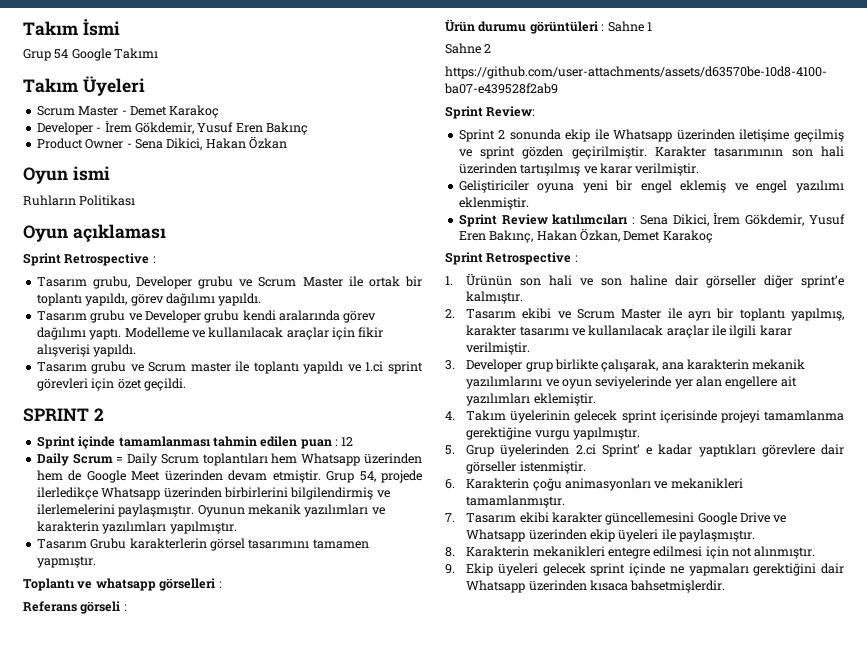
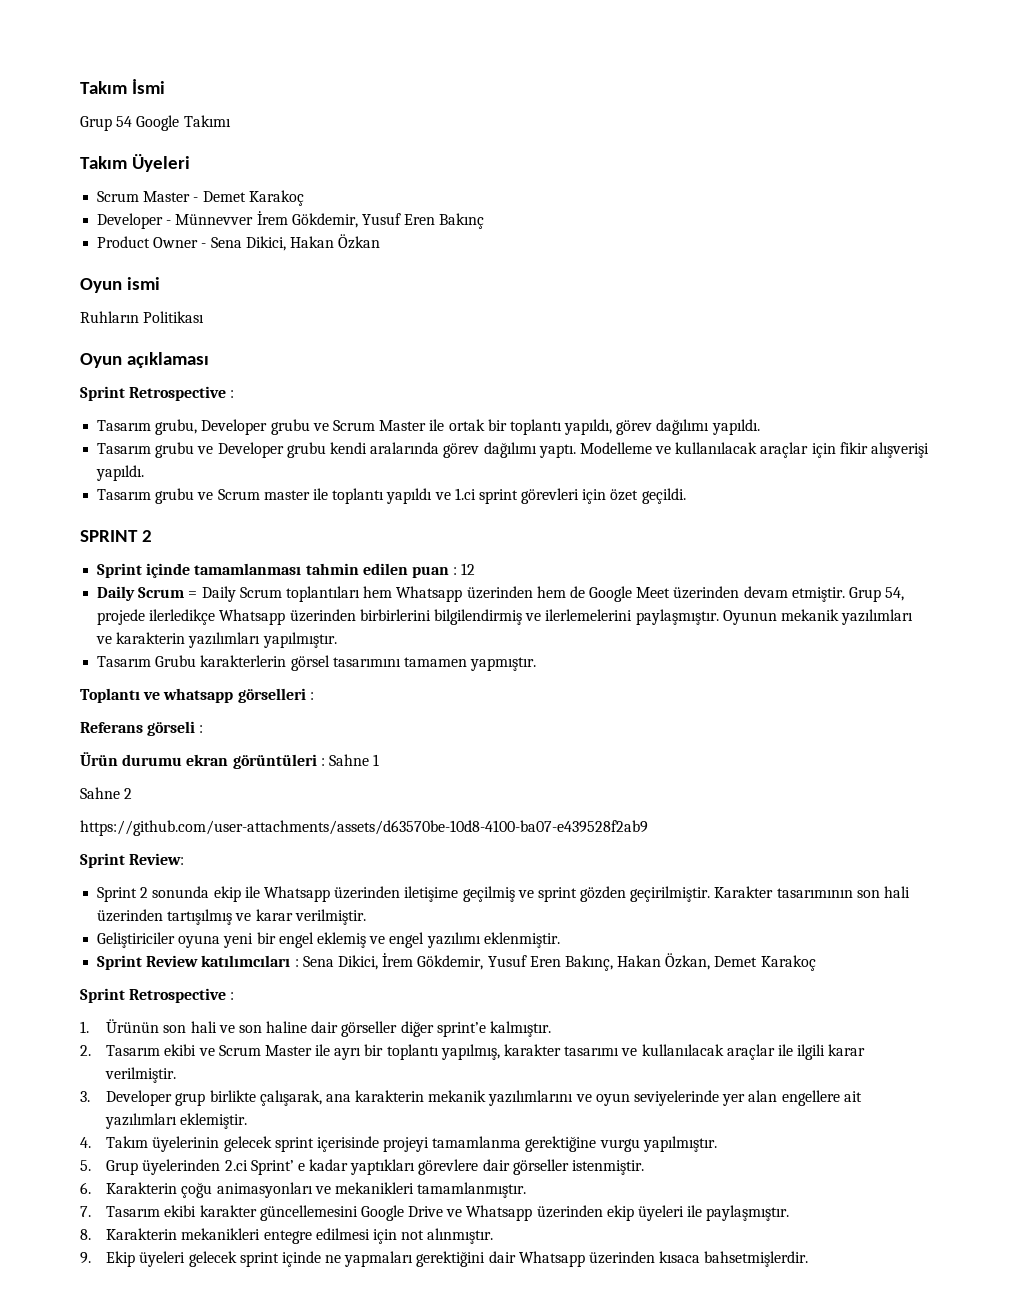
(102, 129) none -> [175,214,254,225] Münnevver
(527, 26) none -> [186,754,229,766] ekran

